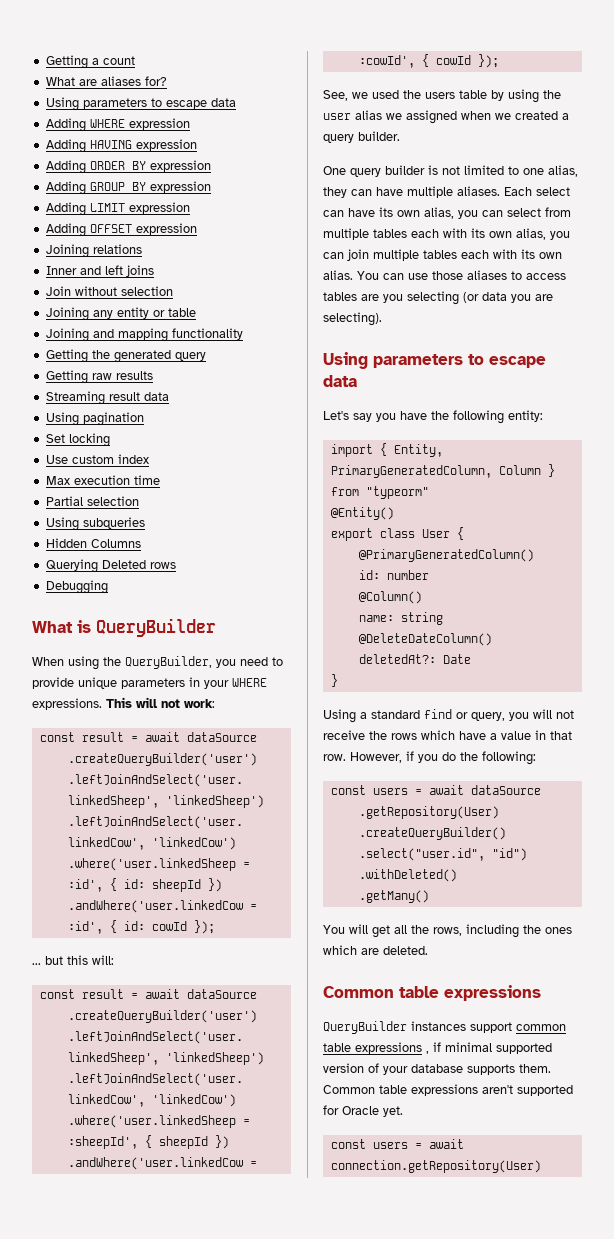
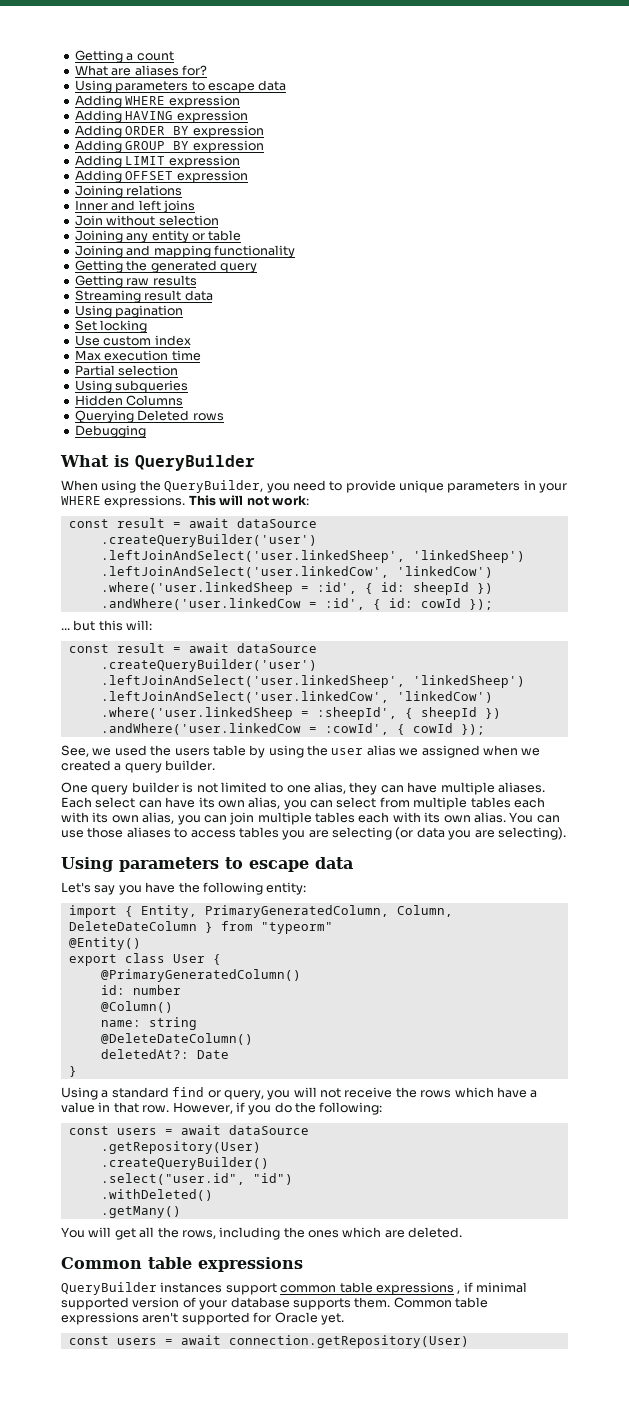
[361,294,403,303] are you -> [282,830,329,840] you are
[498,465,541,475] Column -> [396,905,453,917] [68,921,197,931] Column, DeleteDateColumn

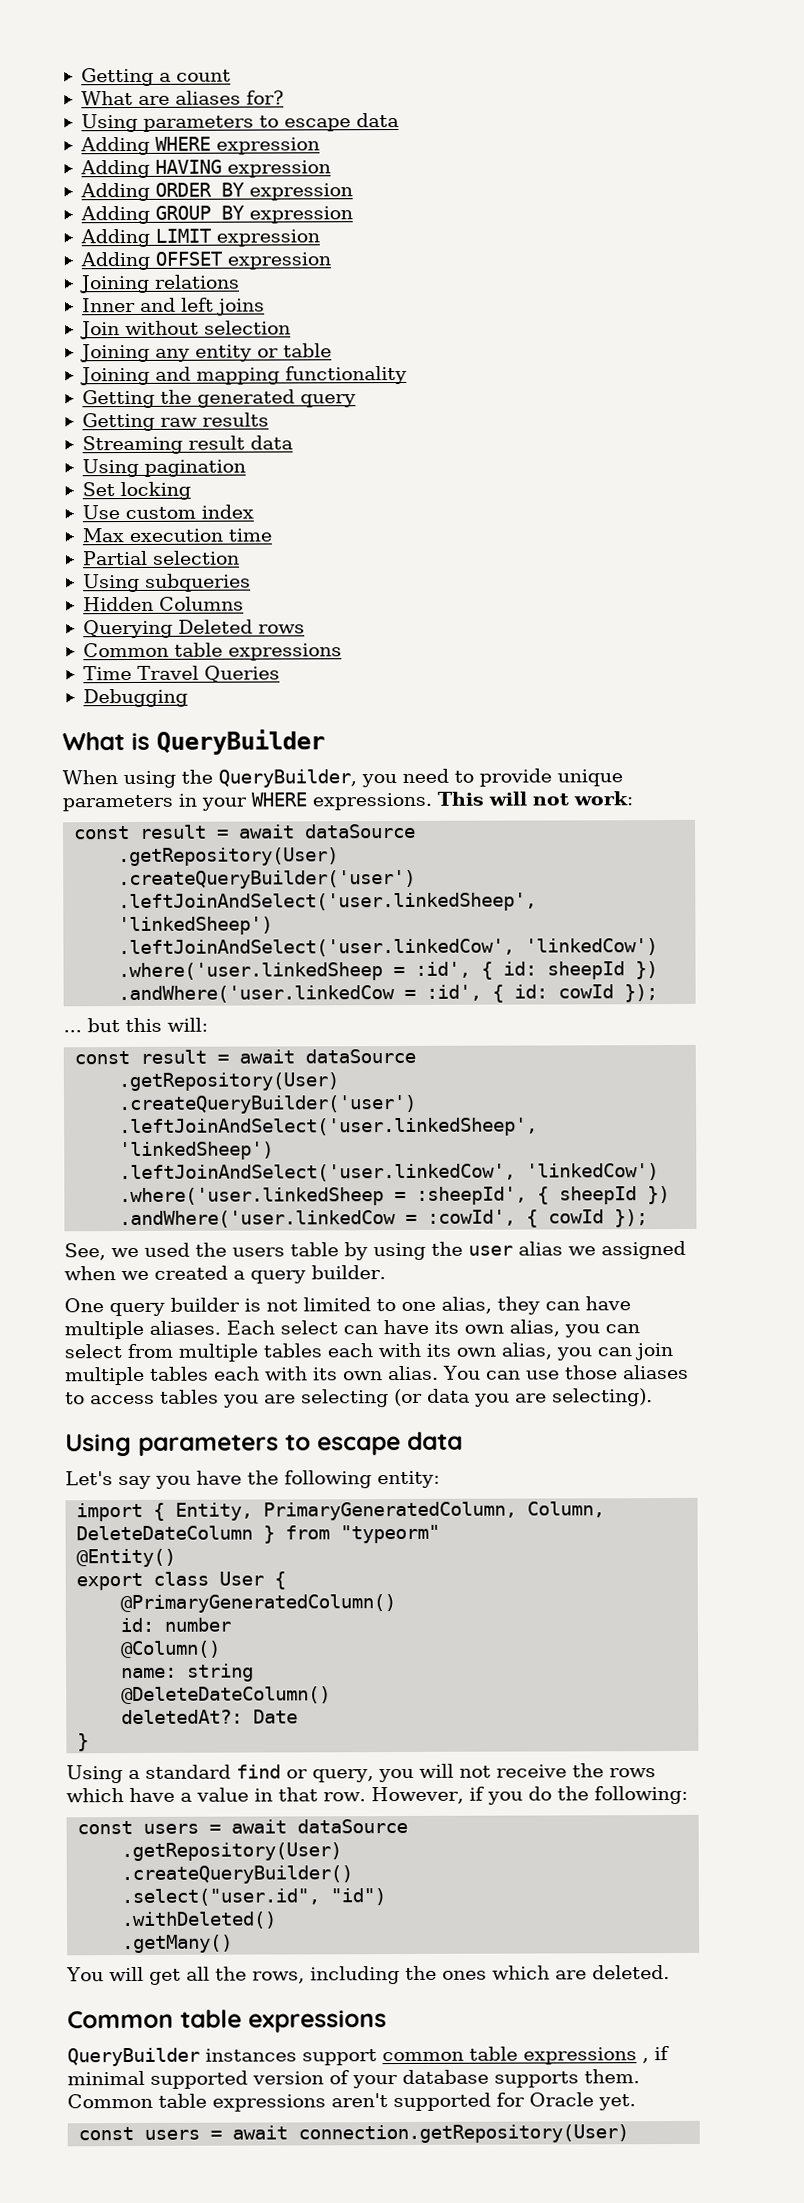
(224, 417) none -> [82,642,342,661] [82,665,280,683] // Common table expressions // Time Travel Queries
(317, 523) none -> [118,847,340,867] // .getRepository(User)
(317, 648) none -> [118,1072,340,1092] // .getRepository(User)

